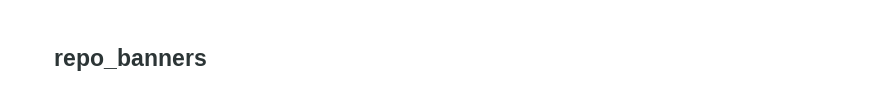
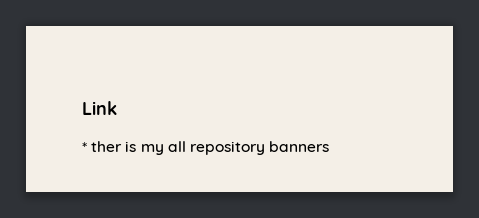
[54,48,207,71] repo_banners -> [82,101,117,115] [82,141,330,155] Link // * ther is my all repository banners

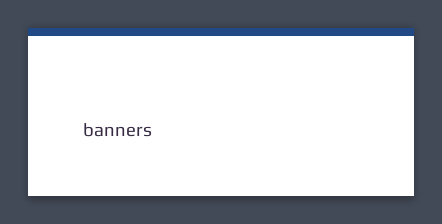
[82,101,117,115] [82,141,265,155] Link // * ther is my all repository -> (83, 130) none

